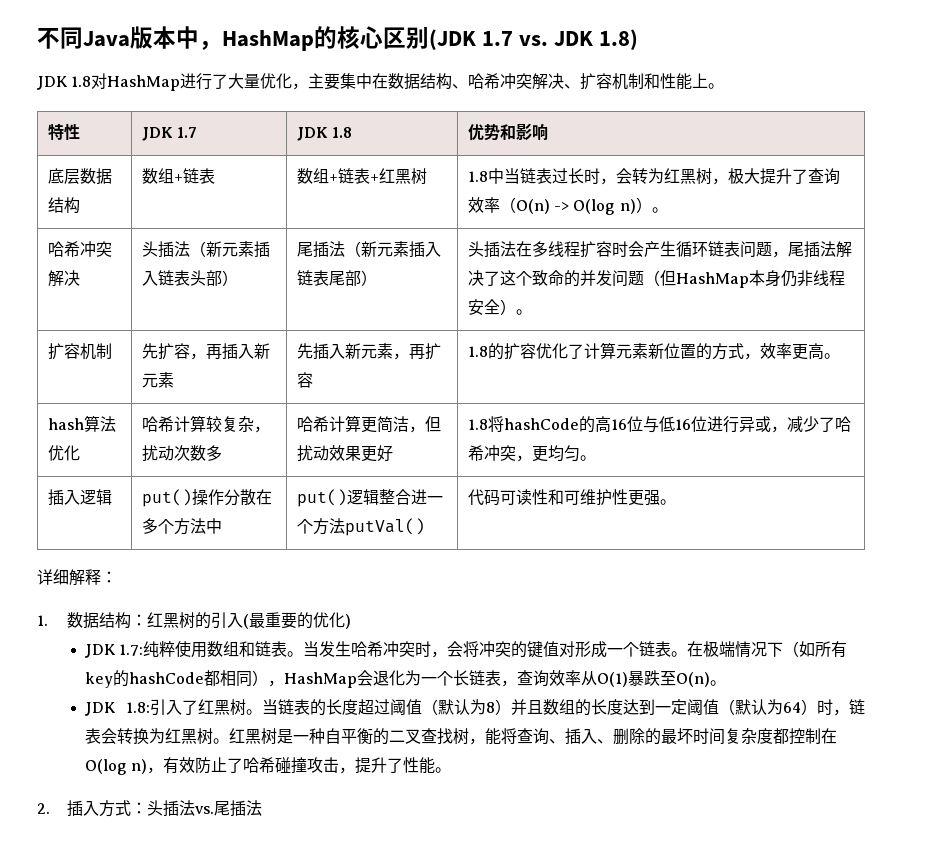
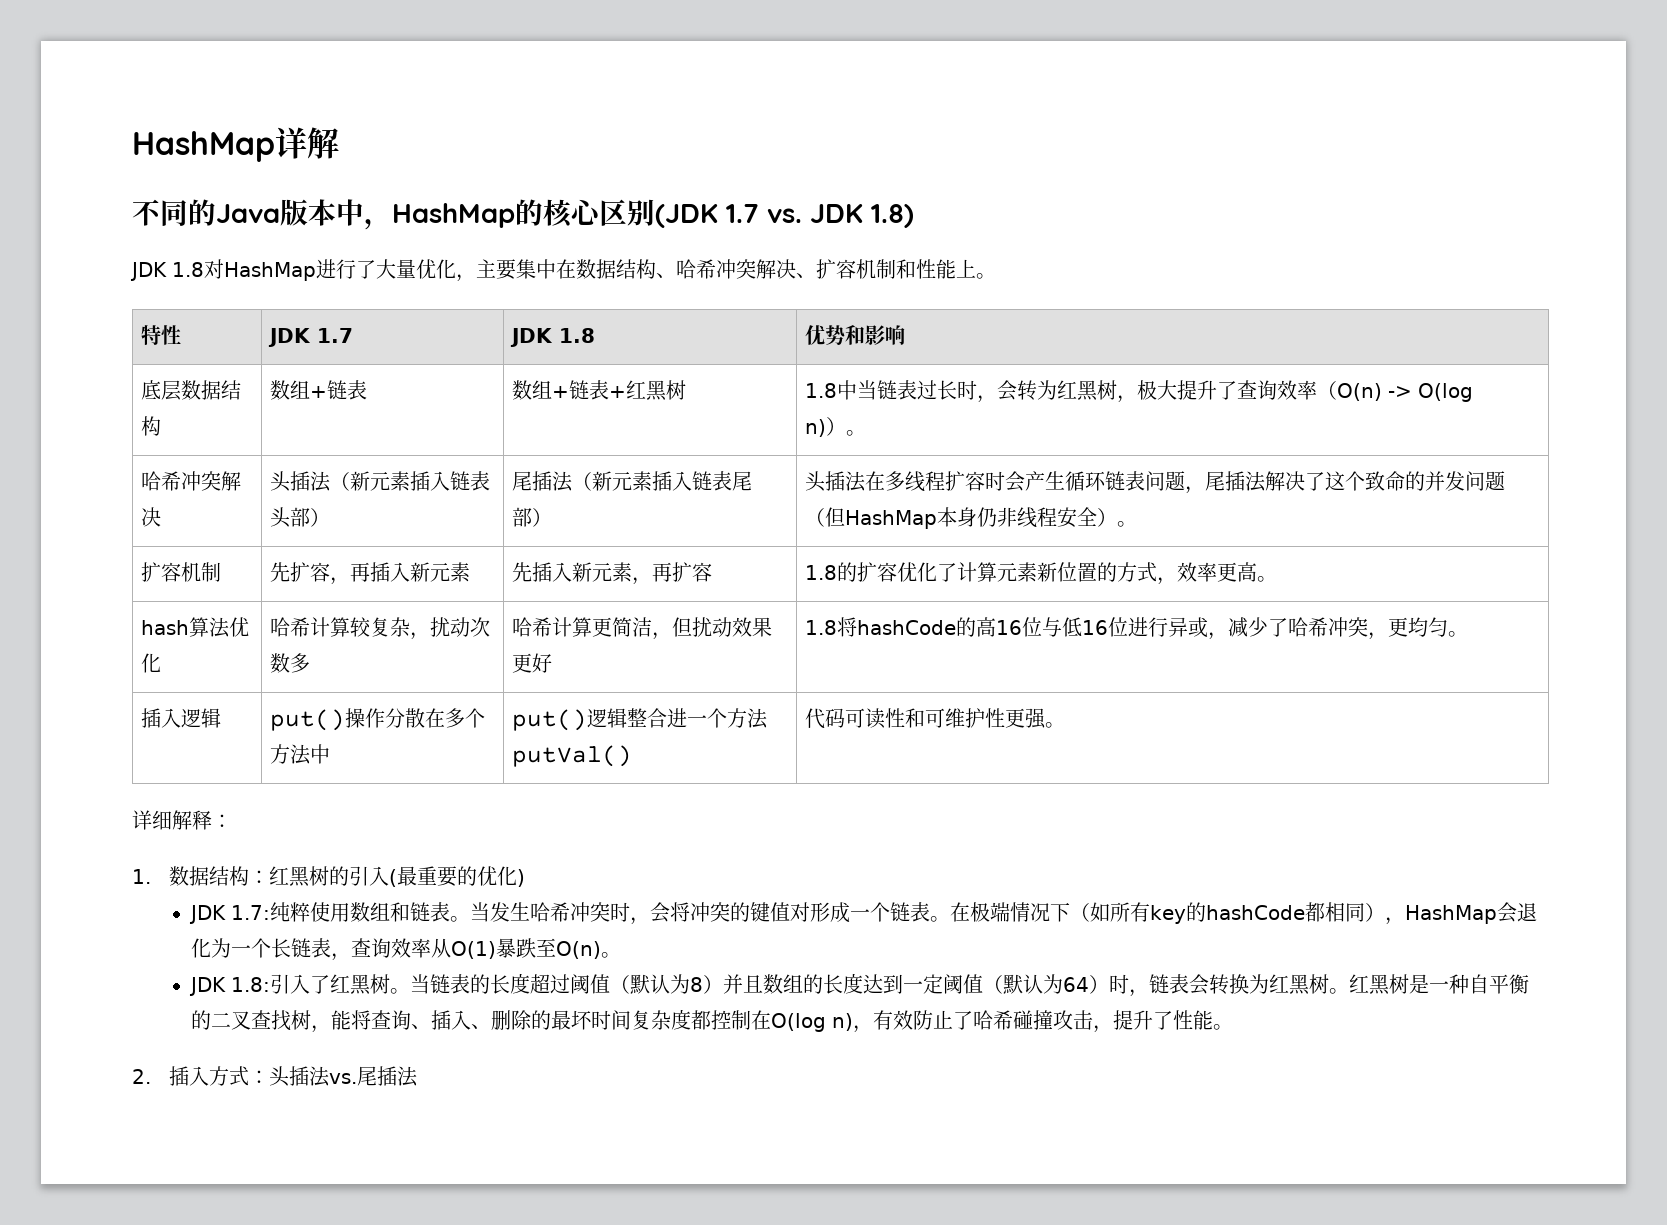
[37,27,83,49] 不同 -> [132,127,339,162] [132,199,216,226] HashMap详解 // 不同的

